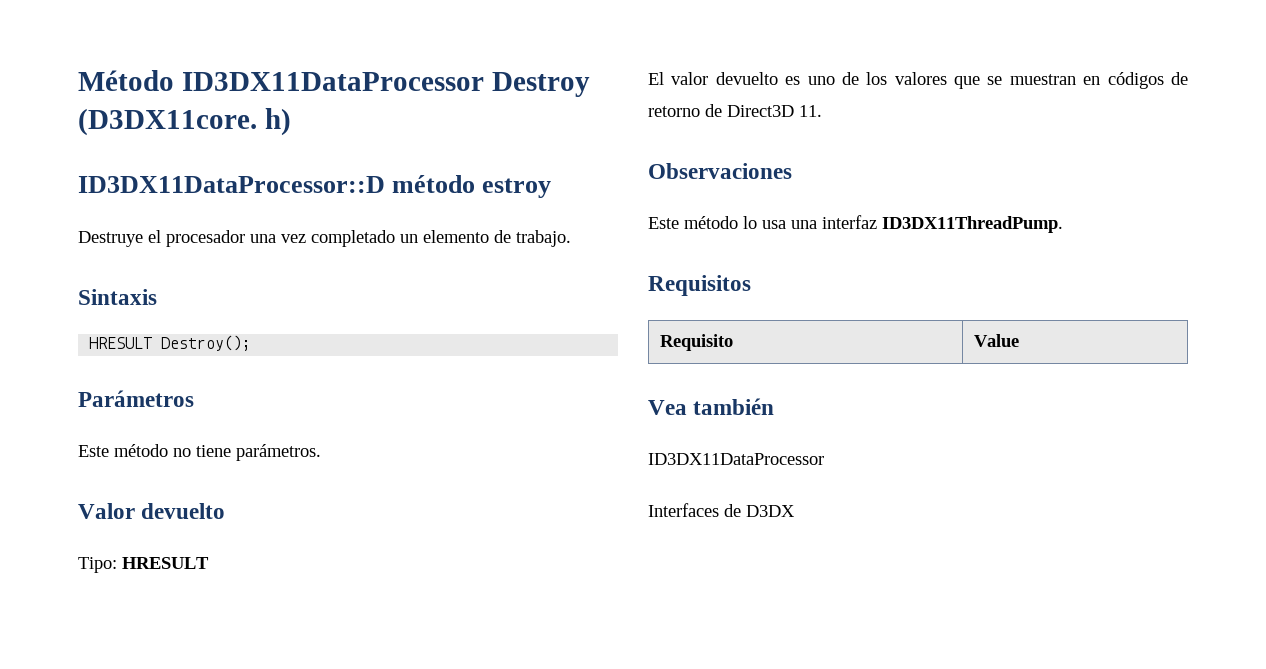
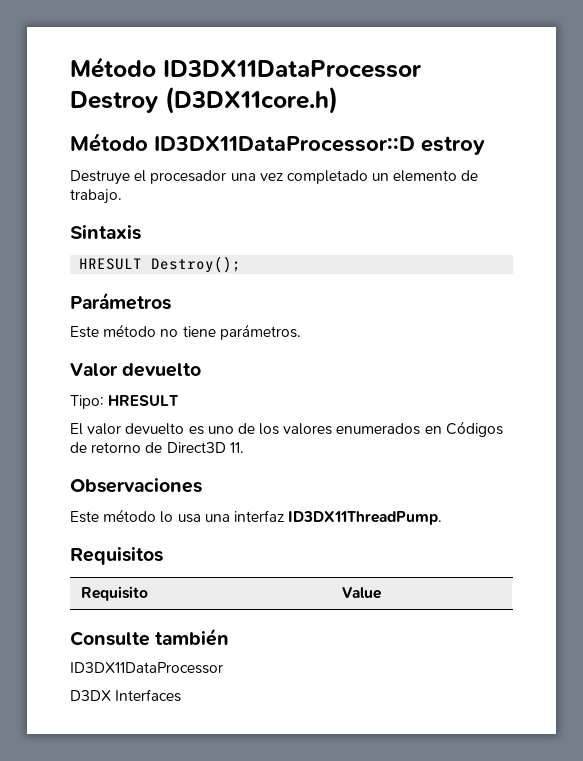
[78,108,291,136] [78,175,476,193] (D3DX11core. h) // ID3DX11DataProcessor::D método -> [165,86,338,114] [70,133,415,152] (D3DX11core.h) // Método ID3DX11DataProcessor::D
[954,72,1164,89] que se muestran en códigos -> [336,421,503,437] enumerados en Códigos
[648,400,687,415] Vea -> [70,631,150,646] Consulte
[648,503,795,517] Interfaces de D3DX -> [70,689,182,702] D3DX Interfaces

